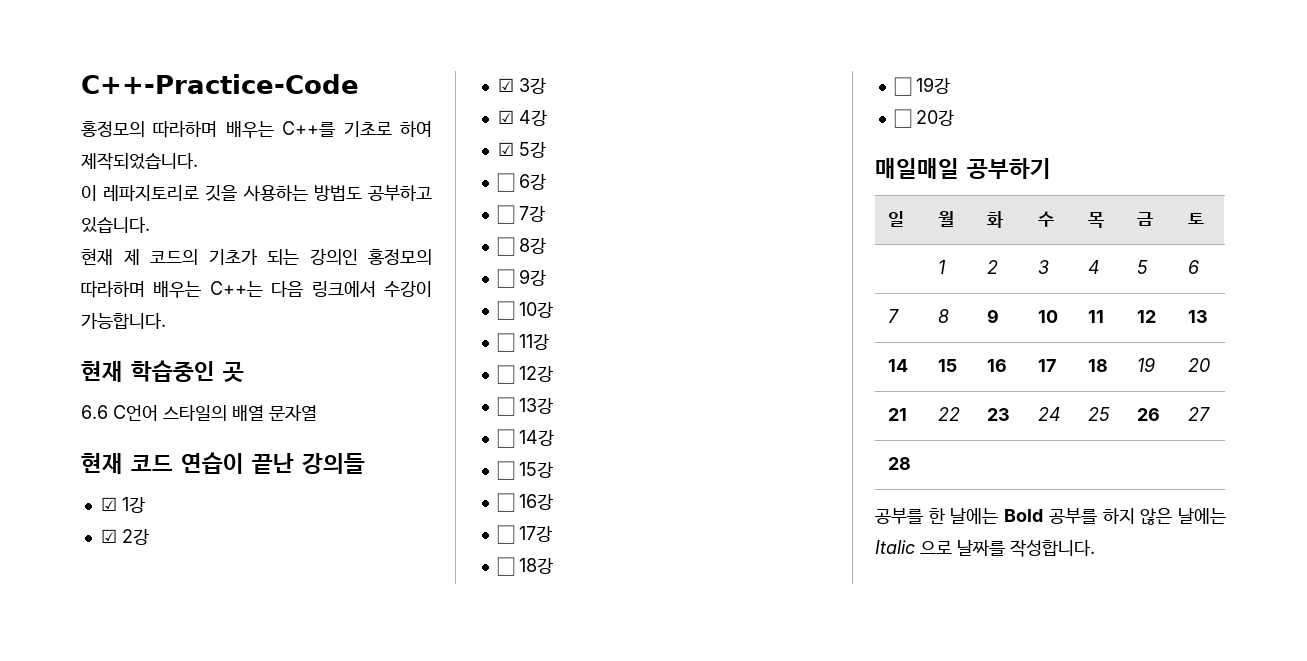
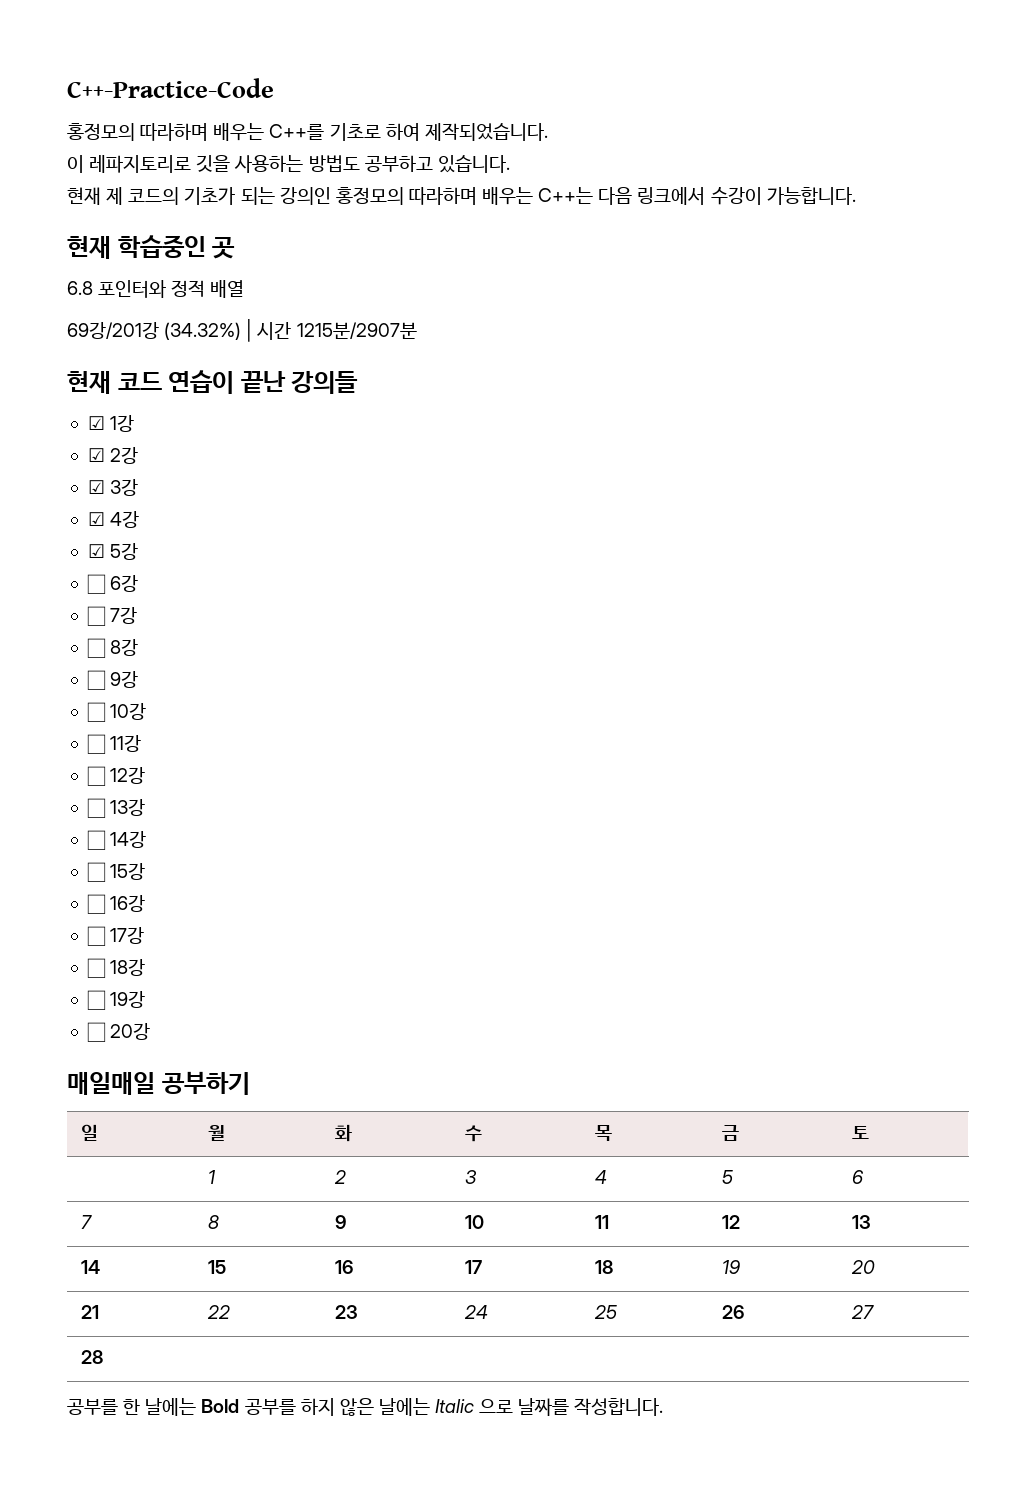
[81,404,317,421] 6.6 C언어 스타일의 배열 문자열 -> [67,280,245,298] [67,319,417,342] 6.8 포인터와 정적 배열 // 69강/201강 (34.32%) | 시간 1215분/2907분

